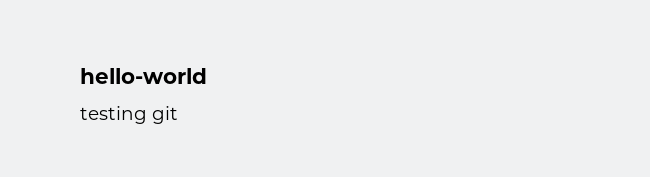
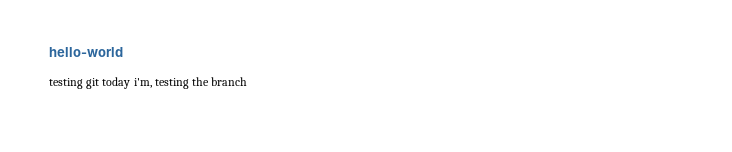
(178, 115) none -> [102,77,248,89] today i'm, testing the branch

